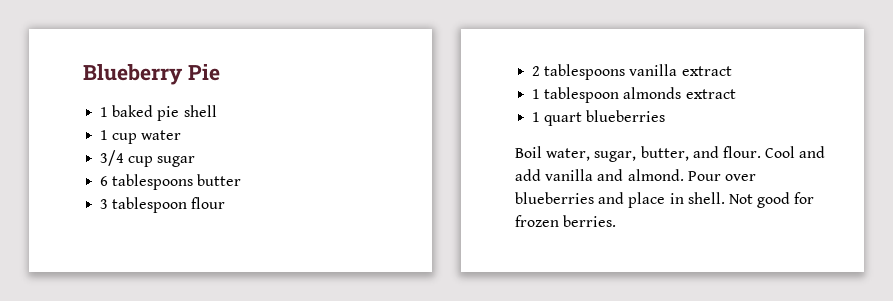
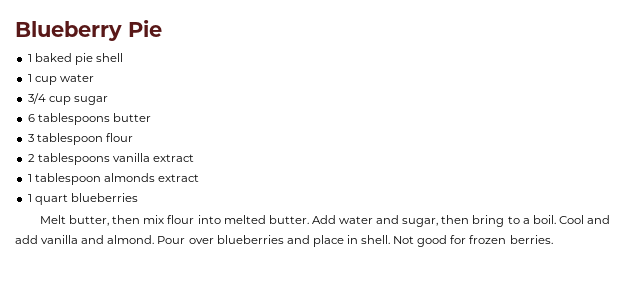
[515,146,761,162] Boil water, sugar, butter, and flour. -> [40,215,556,227] Melt butter, then mix flour into melted butter. Add water and sugar, then bring to a boil.

